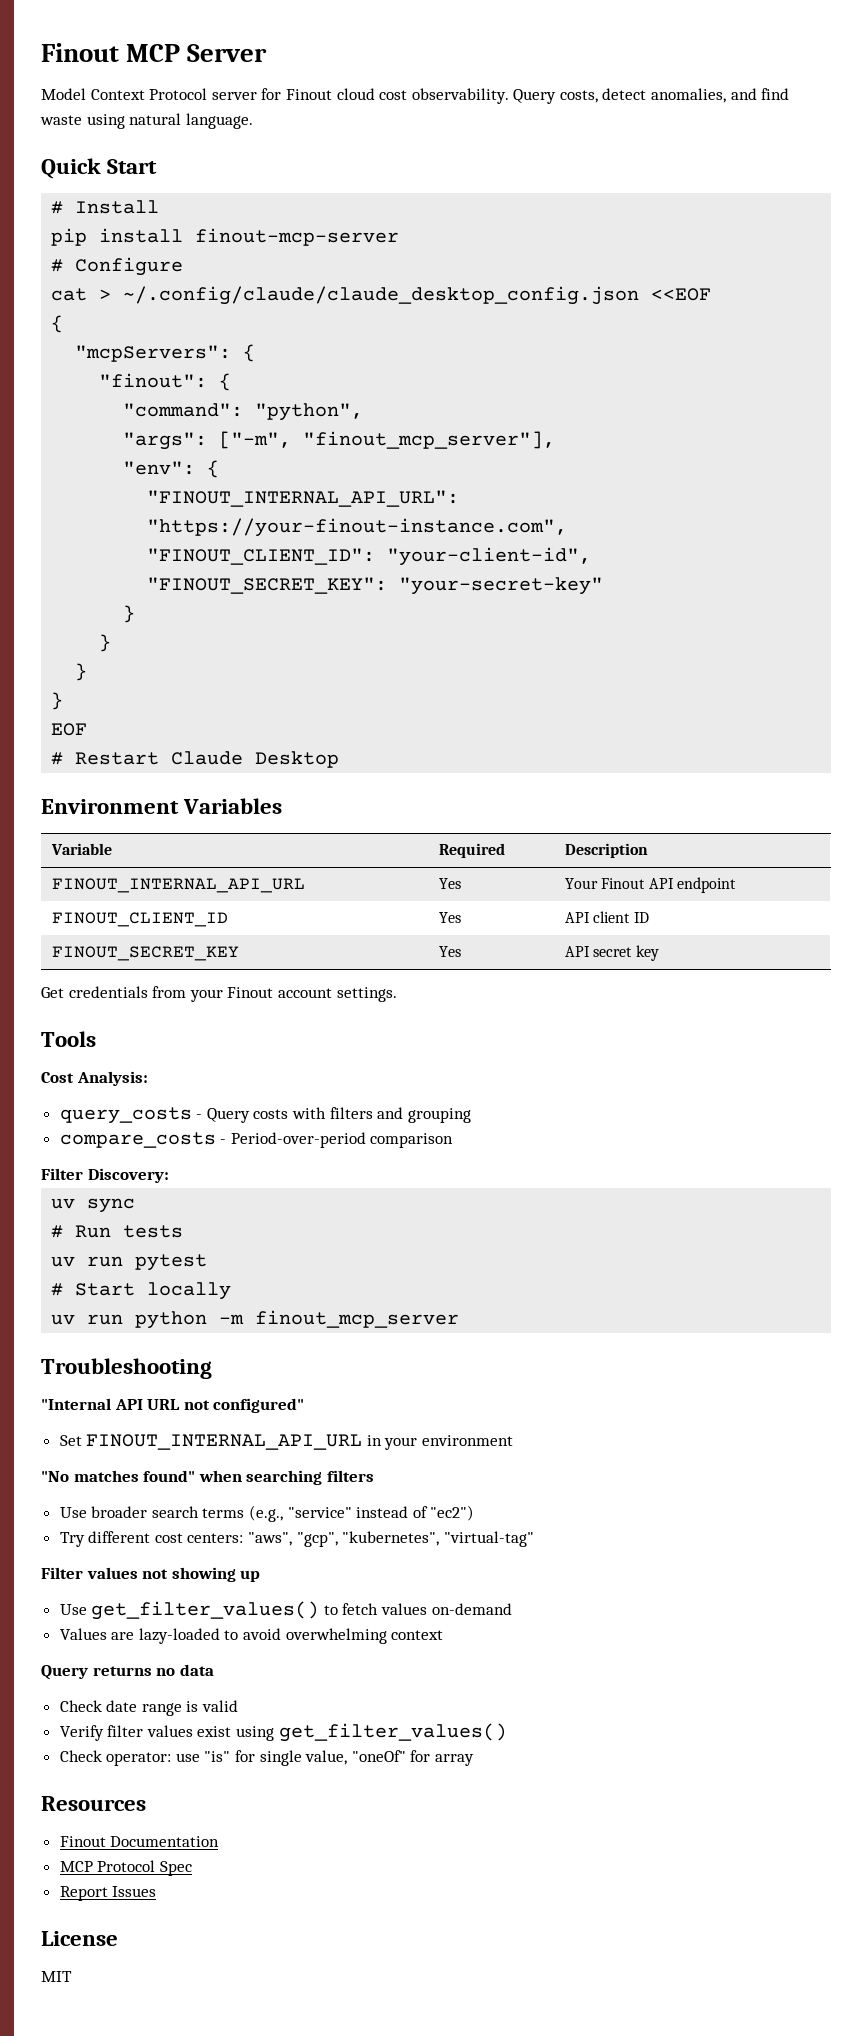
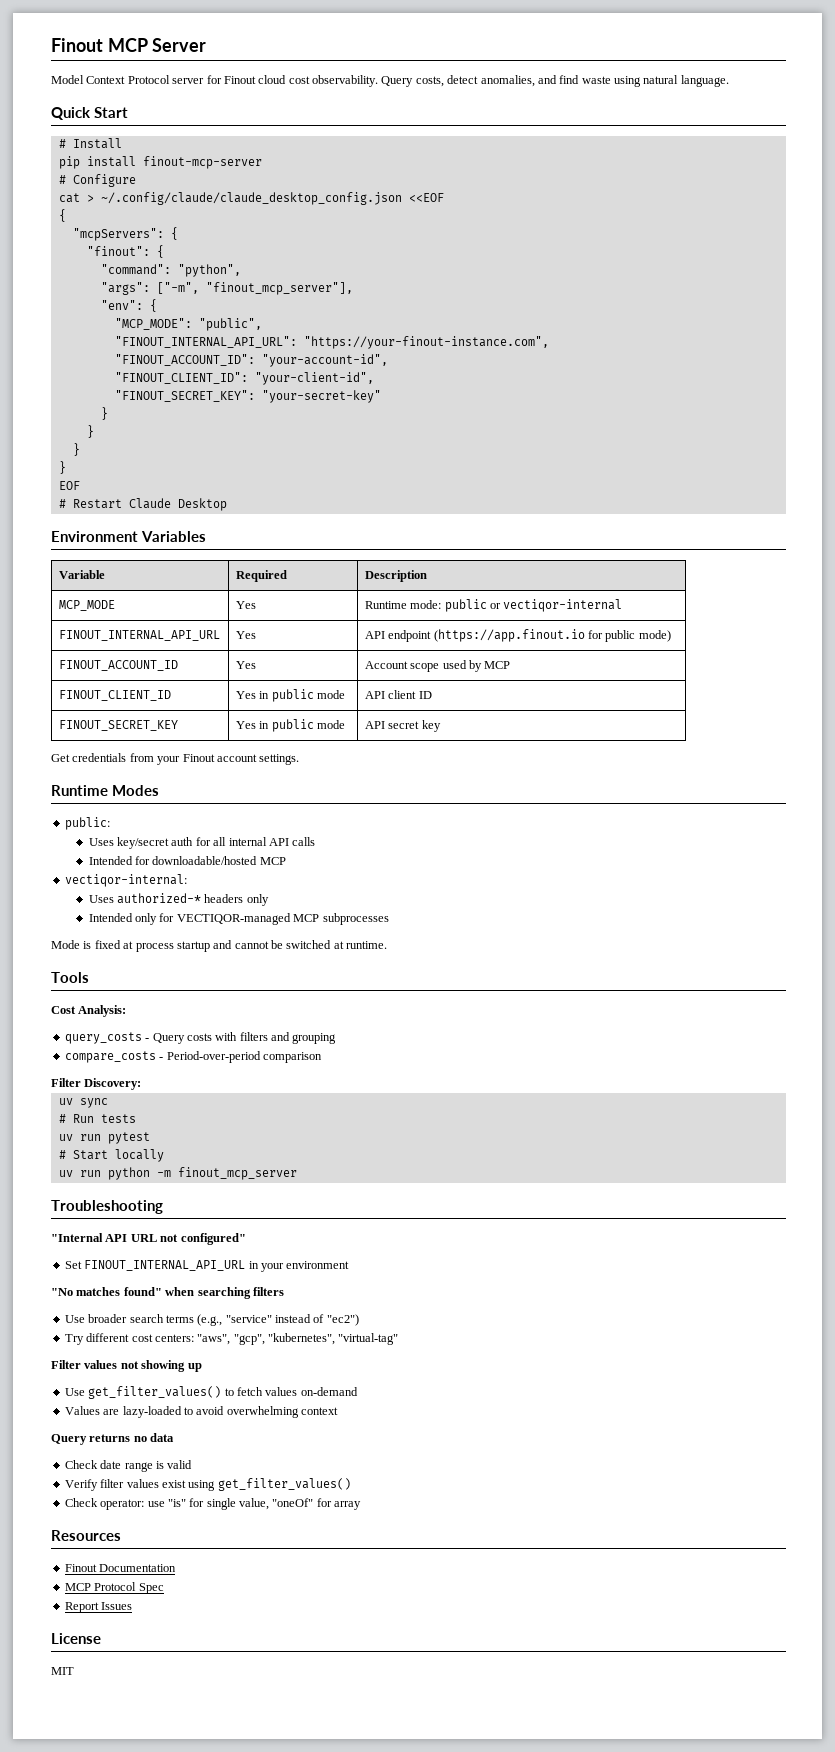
(220, 469) none -> [114,318,262,331] // "MCP_MODE": "public",
(568, 527) none -> [114,354,388,367] // "FINOUT_ACCOUNT_ID": "your-account-id",
(649, 850) none -> [58,600,115,611] [235,601,256,609] [364,599,623,612] // MCP_MODE | Yes | Runtime mode: public or vectiqor-internal
[565,878,646,889] Your Finout -> (256, 635) none
(736, 885) none -> [433,629,671,642] [58,660,178,671] [235,661,256,669] [364,660,511,672] (https://app.finout.io for public mode) // FINOUT_ACCOUNT_ID | Yes | Account scope used by MCP
(462, 917) none -> [259,689,345,702] in public mode
(462, 951) none -> [259,719,345,732] in public mode
(397, 994) none -> [51,785,160,796] [64,817,110,830] [88,837,316,849] [88,856,286,865] [64,874,187,887] [88,893,269,906] [88,913,389,925] [51,940,388,952] // Runtime Modes // public: // Uses key/secret auth for all internal API calls // Intended for downloadable/hosted MCP // vectiqor-internal: // Uses authorized-* headers only // Intended only for VECTIQOR-managed MCP subprocesses // Mode is fixed at process startup and cannot be switched at runtime.

